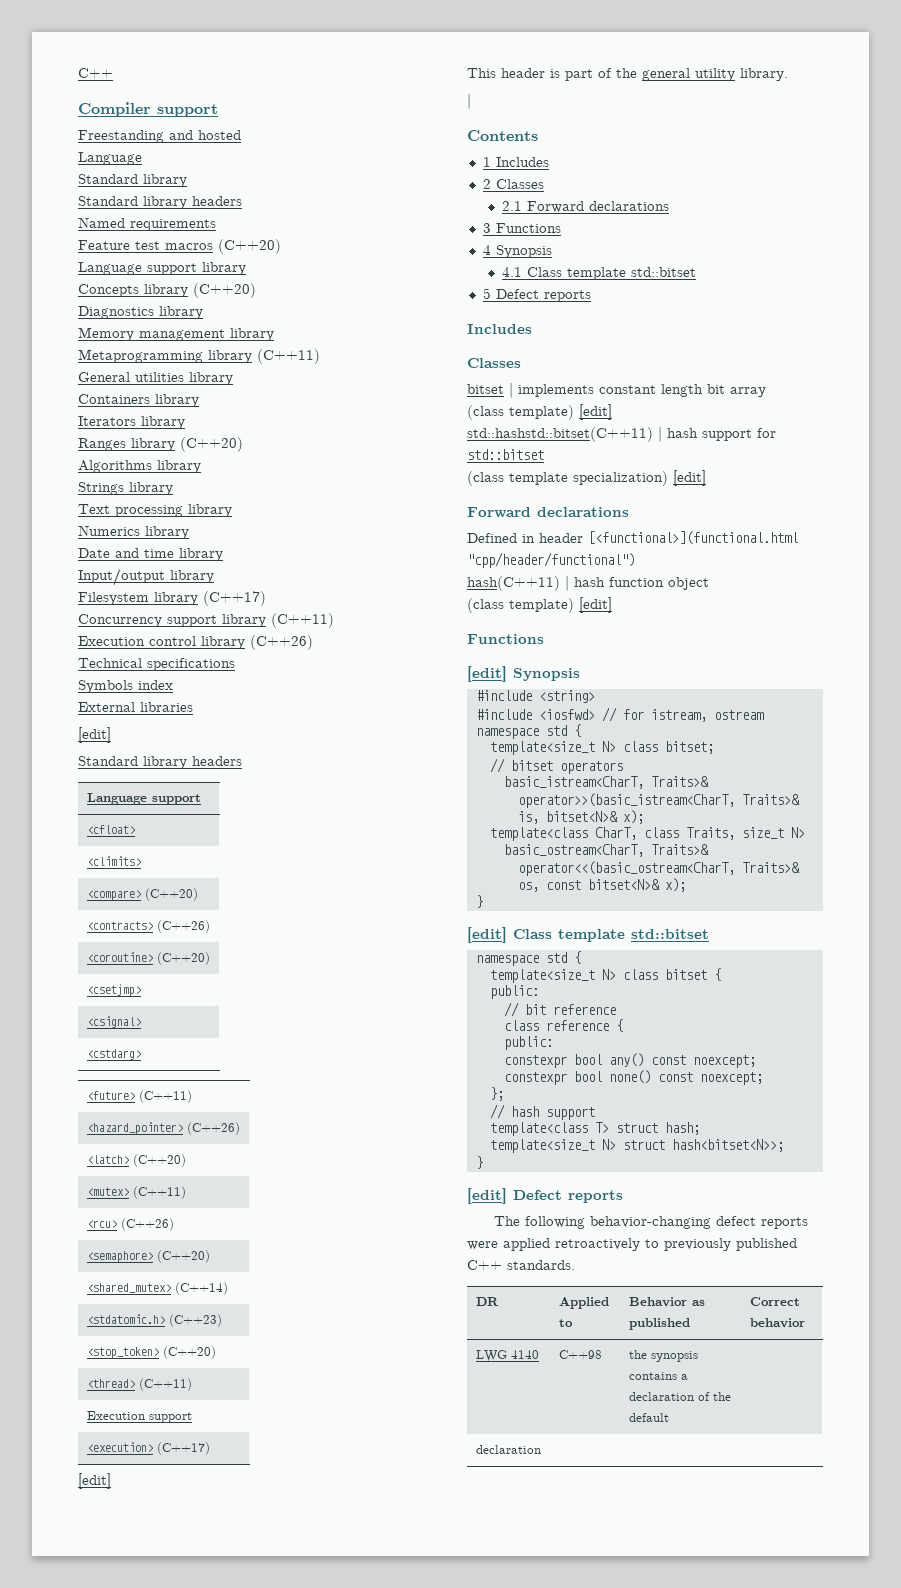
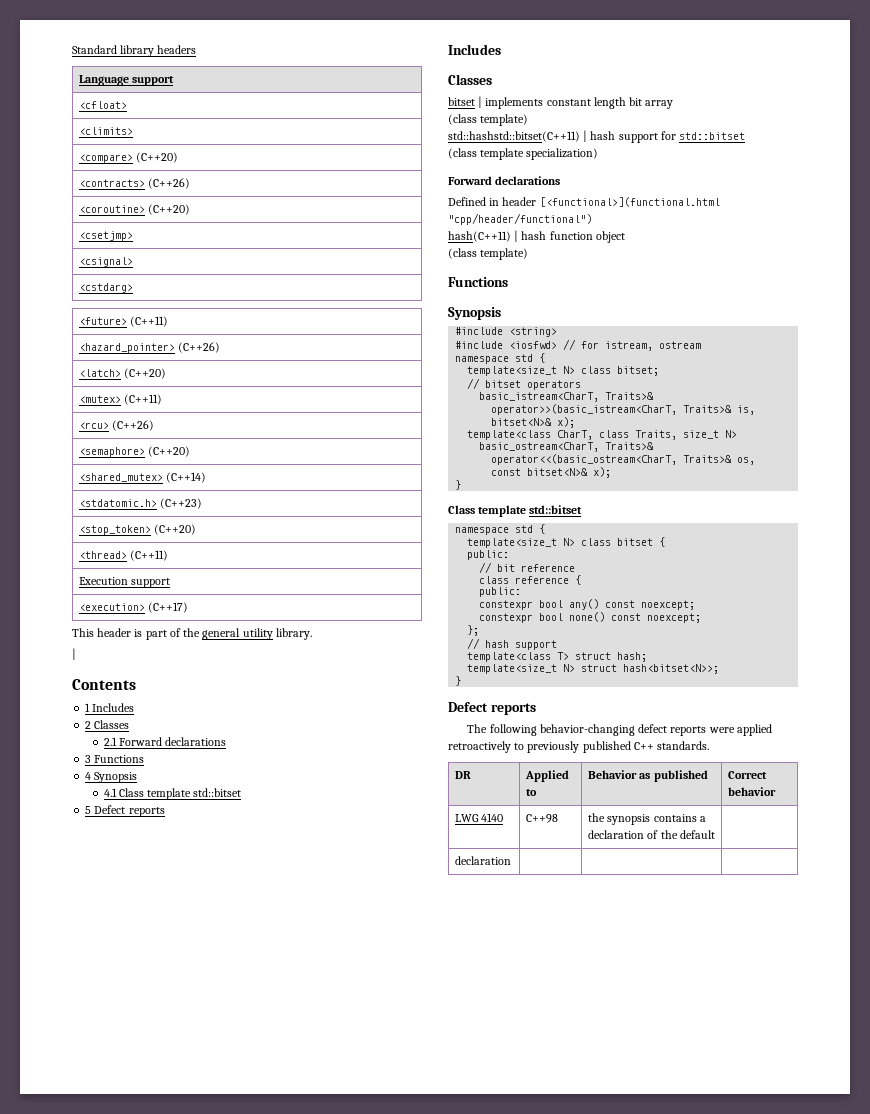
[78,68,113,78] [78,102,218,117] [78,130,241,143] [78,152,142,165] [78,174,187,187] [78,196,242,209] [78,217,216,231] [78,239,281,254] [78,262,246,275] [78,283,256,298] [78,306,203,319] [78,327,274,341] [78,349,320,364] [78,372,233,385] [78,394,199,407] [78,416,185,429] [78,437,243,452] [78,460,201,473] [78,482,173,495] [78,504,232,517] [78,525,189,539] [78,548,223,561] [78,568,214,586] [78,591,266,606] [78,613,334,628] [78,635,313,650] [78,658,235,671] [78,680,173,693] [78,702,193,712] [78,727,111,743] C++ // Compiler support // Freestanding and hosted // Language // Standard library // Standard library headers // Named requirements // Feature test macros (C++20) // Language support library // Concepts library (C++20) // Diagnostics library // Memory management library // Metaprogramming library (C++11) // General utilities library // Containers library // Iterators library // Ranges library (C++20) // Algorithms library // Strings library // Text processing library // Numerics library // Date and time library // Input/output library // Filesystem library (C++17) // Concurrency support library (C++11) // Execution control library (C++26) // Technical specifications // Symbols index // External libraries // [edit] // -> (72, 49) none
[78,1473,111,1489] // [edit] -> (189, 607) none
[579,404,612,420] [edit] -> (529, 120) none
[673,470,706,486] [edit] -> (599, 154) none
[579,597,612,613] [467,634,544,644] [467,666,507,682] [edit] // Functions // [edit] -> [448,277,508,287] // Functions //
[467,927,507,943] [edit] -> (462, 485) none
[467,1188,507,1204] [edit] -> (462, 681) none

